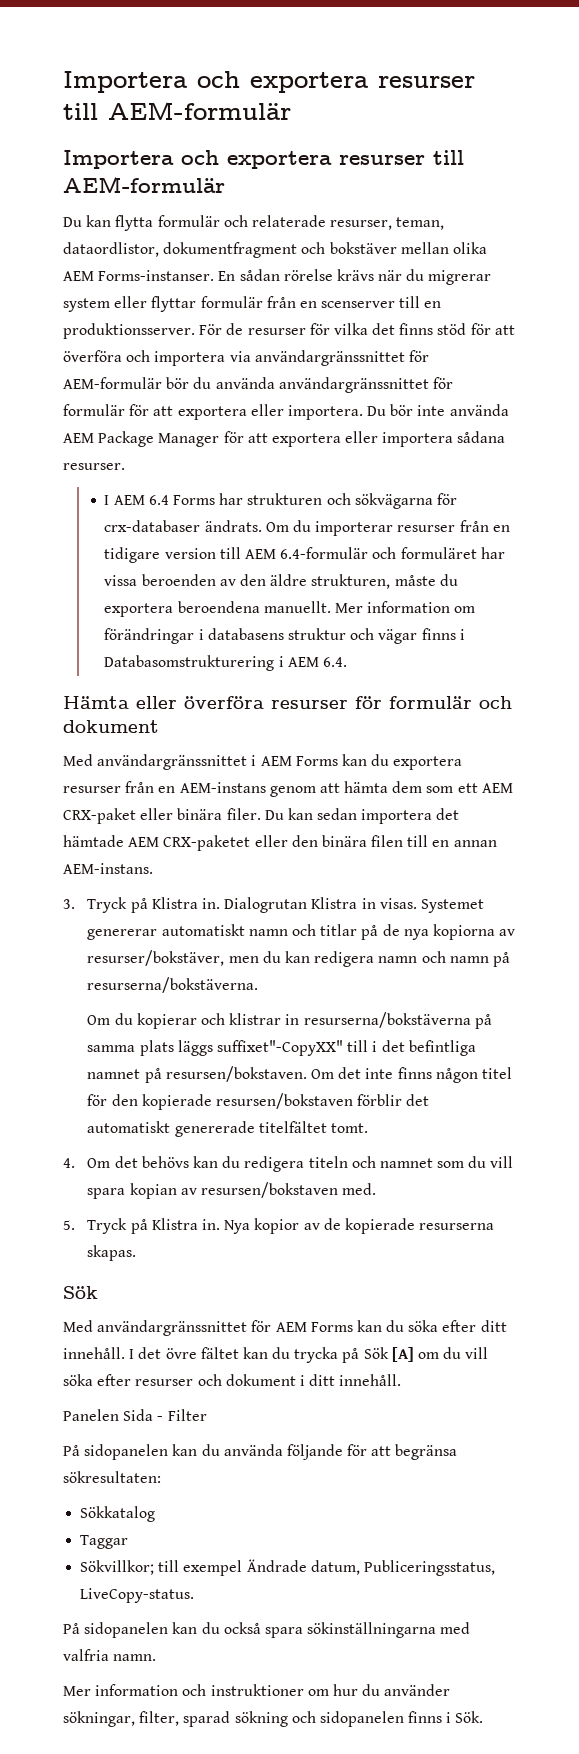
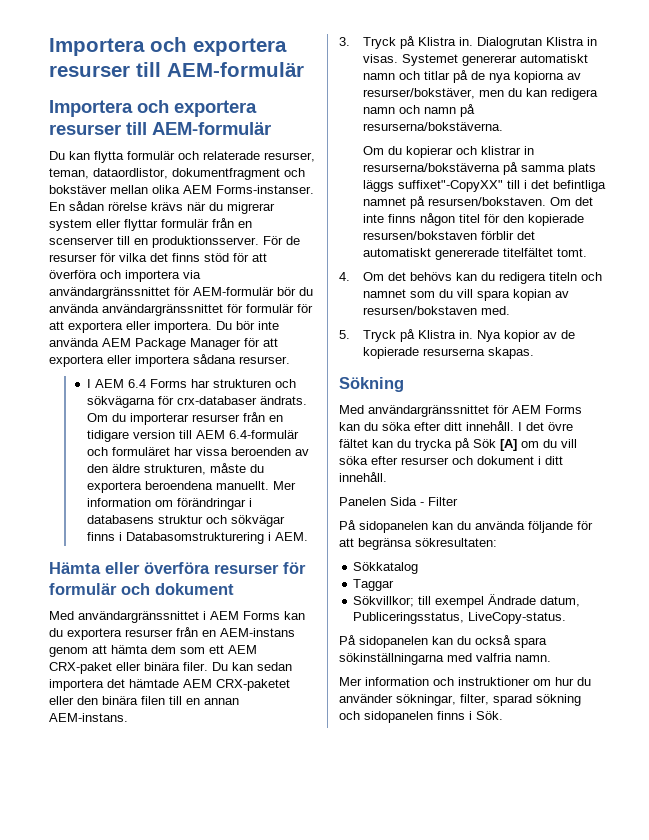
[378,629,418,644] vägar -> [231,515,286,527] sökvägar
[287,657,348,667] AEM 6.4. -> [275,532,309,541] AEM.
[63,1286,98,1299] Sök -> [339,377,404,392] Sökning

